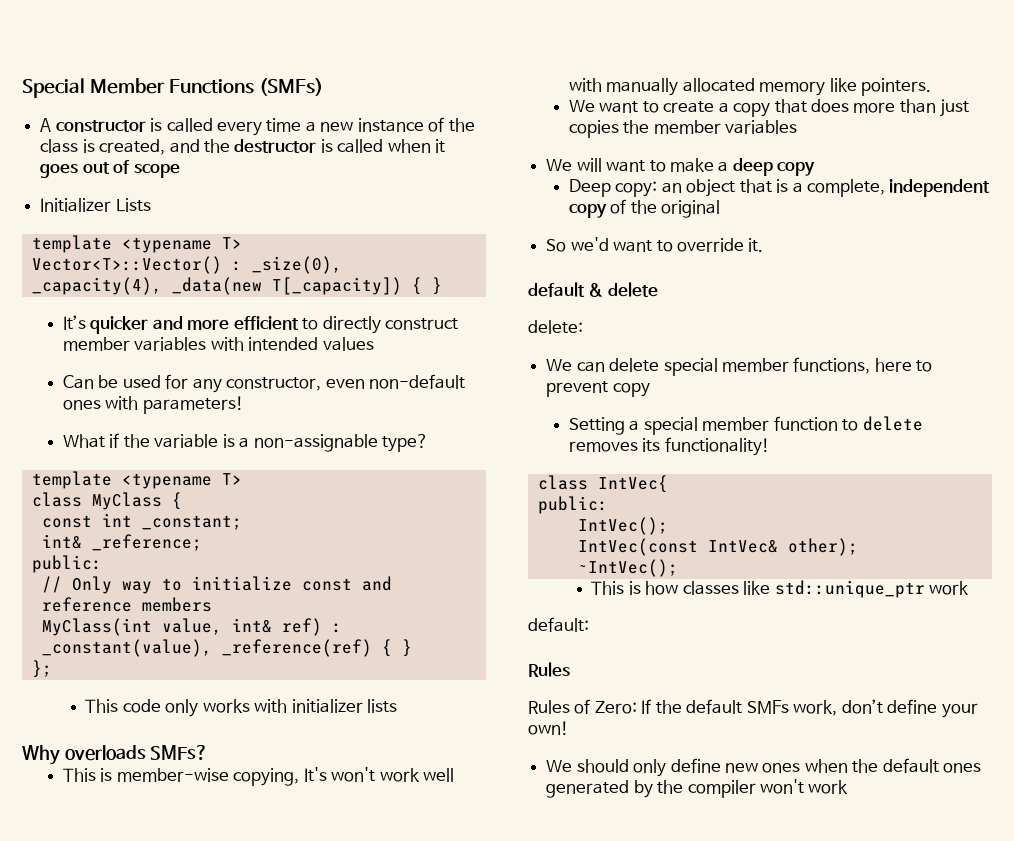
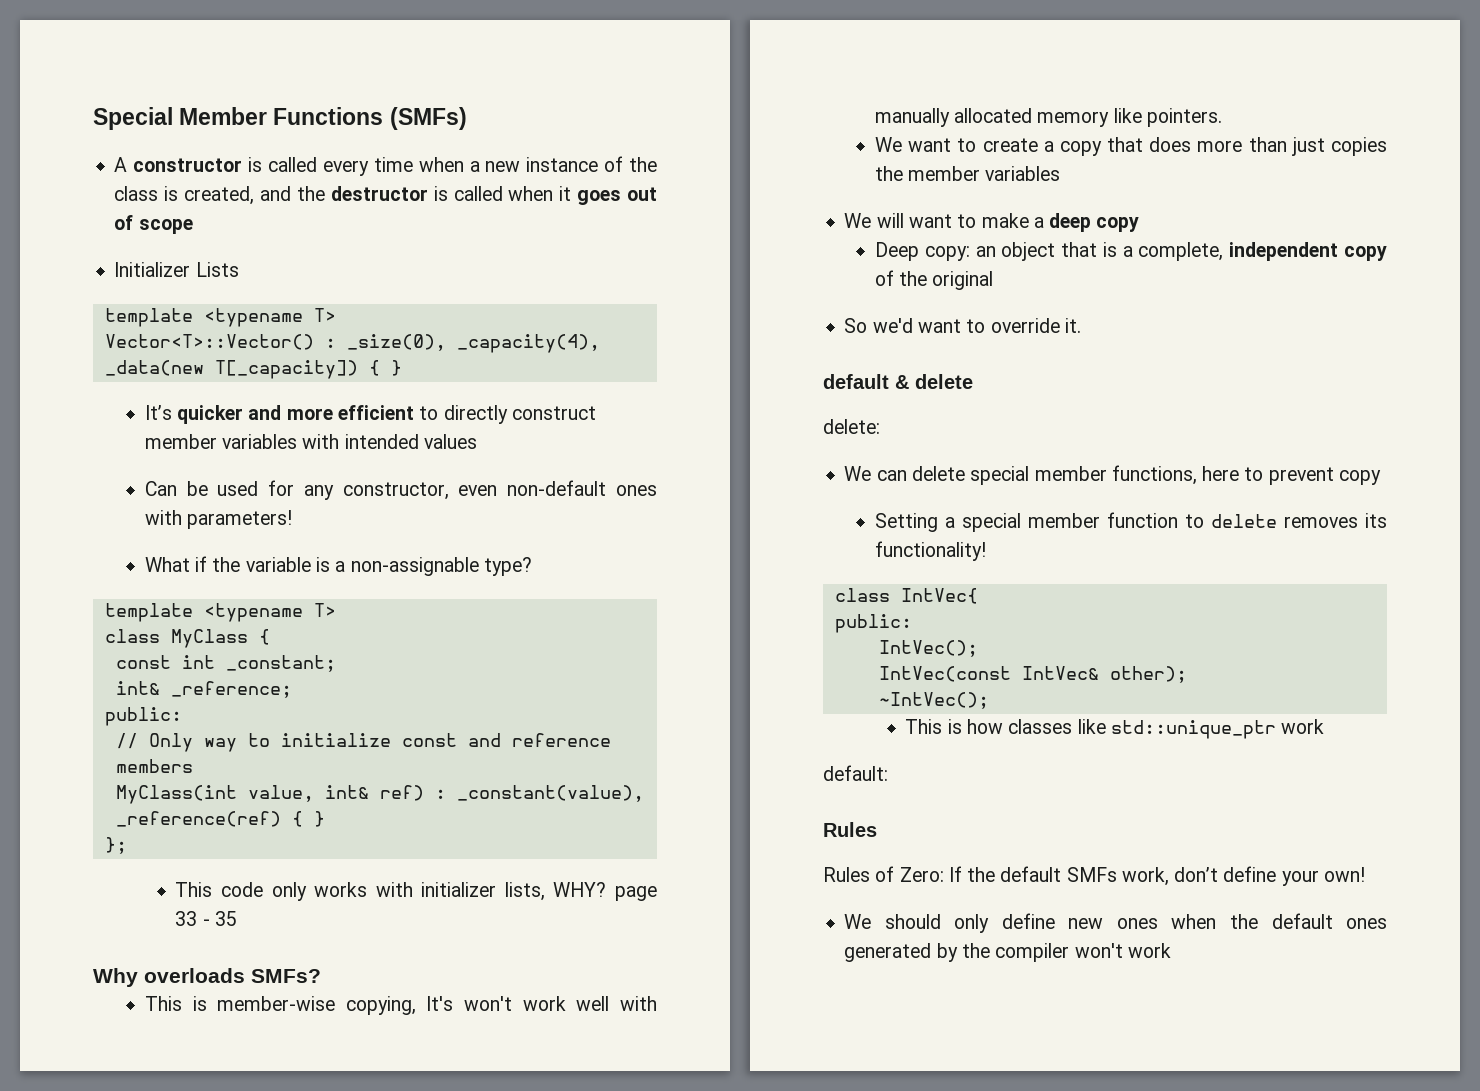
(302, 125) none -> [418,157,464,172] when
[367,699,398,713] lists -> [504,882,657,901] [175,911,237,926] lists, WHY? page 33 - 35

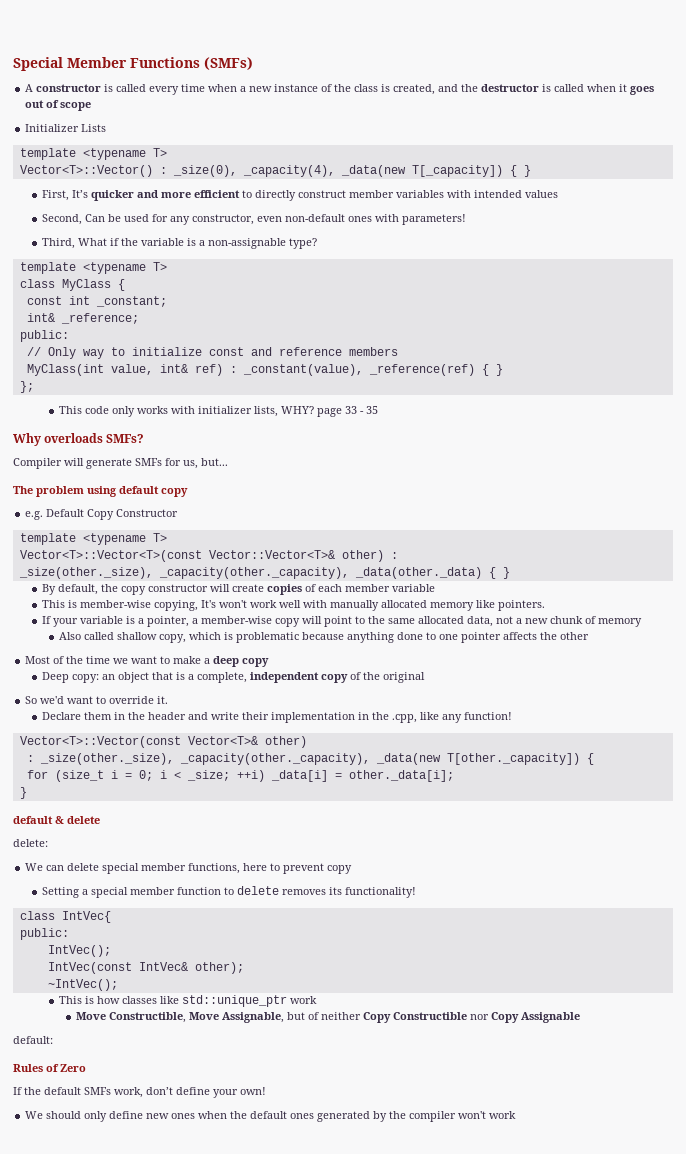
(402, 368) none -> [42,190,70,201] First,
(478, 441) none -> [42,214,83,225] Second,
(293, 519) none -> [42,238,76,249] Third,
(321, 976) none -> [13,458,228,469] [13,486,188,497] [25,509,179,520] [19,533,167,545] [19,550,398,562] [18,567,510,579] [42,584,436,595] // Compiler will generate SMFs for us, but... // The problem using default copy // e.g. Default Copy Constructor // template <typename T> // Vector<T>::Vector<T>(const Vector::Vector<T>& other) : // _size(other._size), _capacity(other._capacity), _data(other._data) { } // By default, the copy constructor will create copies of each member variable
[874,137,1387,156] [874,166,1061,181] [844,213,904,228] We want to create a copy that does more than just copies the member variables // We will -> [42,616,643,627] [59,632,590,643] [25,656,129,664] If your variable is a pointer, a member-wise copy will point to the same allocated data, not a new chunk of memory // Also called shallow copy, which is problematic because anything done to one pointer affects the other // Most of the time we
(1081, 325) none -> [42,712,513,723] [19,736,307,748] [26,753,594,765] [26,770,454,782] [19,787,27,799] // Declare them in the header and write their implementation in the .cpp, like any function! // Vector<T>::Vector(const Vector<T>& other) // : _size(other._size), _capacity(other._capacity), _data(new T[other._capacity]) { // for (size_t i = 0; i < _size; ++i) _data[i] = other._data[i]; // }
(1325, 726) none -> [76,1012,581,1023] // Move Constructible, Move Assignable, but of neither Copy Constructible nor Copy Assignable
[823,866,944,882] // Rules of Zero: -> [46,1064,86,1072] of Zero //

